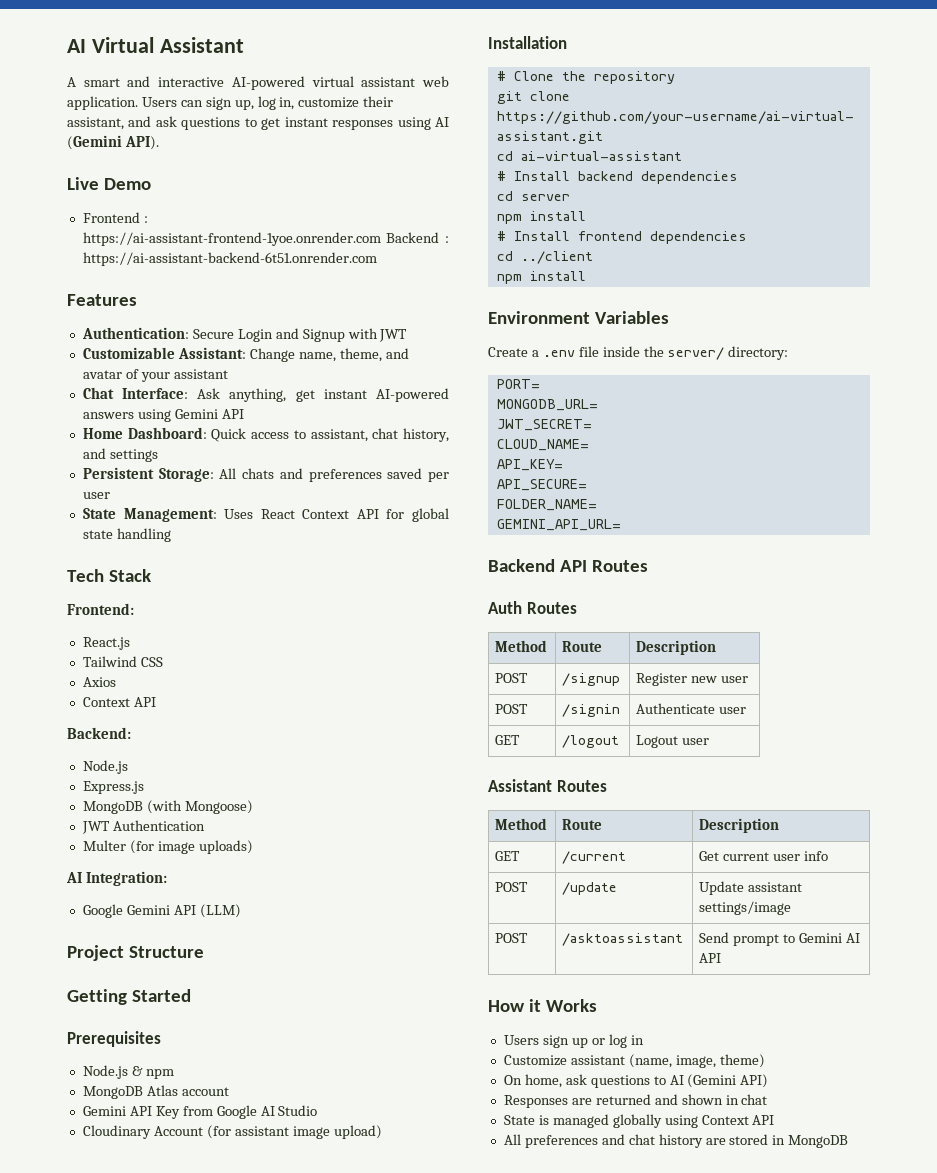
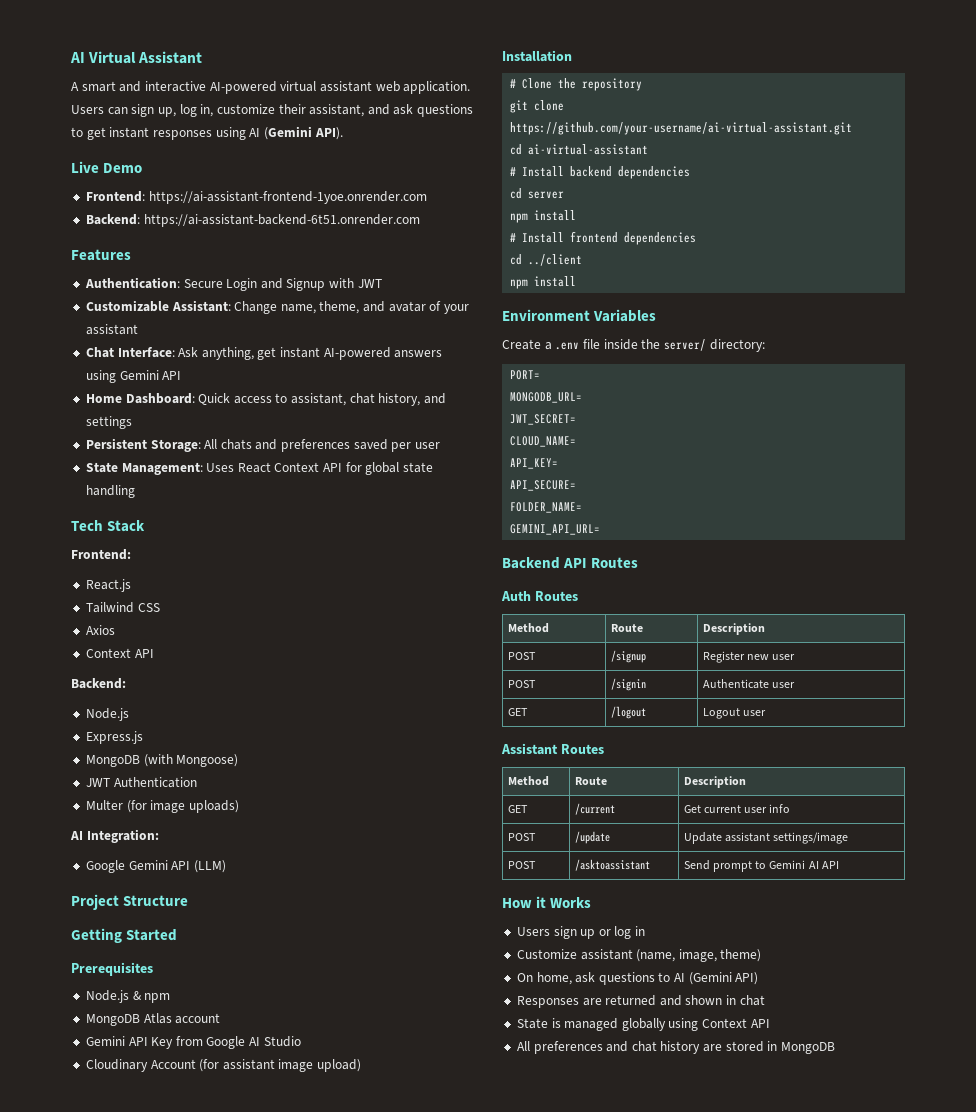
[82,212,148,223] Frontend : -> [85,191,145,202] Frontend:
[386,232,450,243] Backend : -> [85,214,140,225] // Backend:

